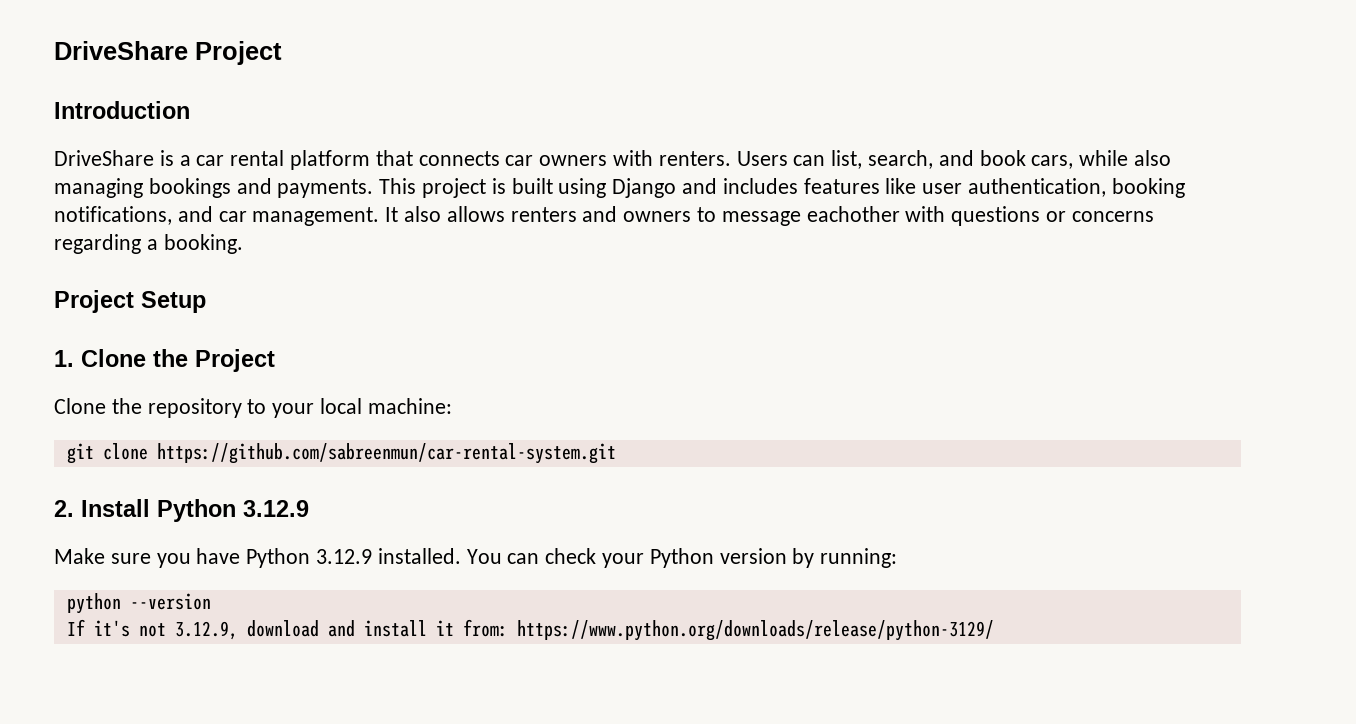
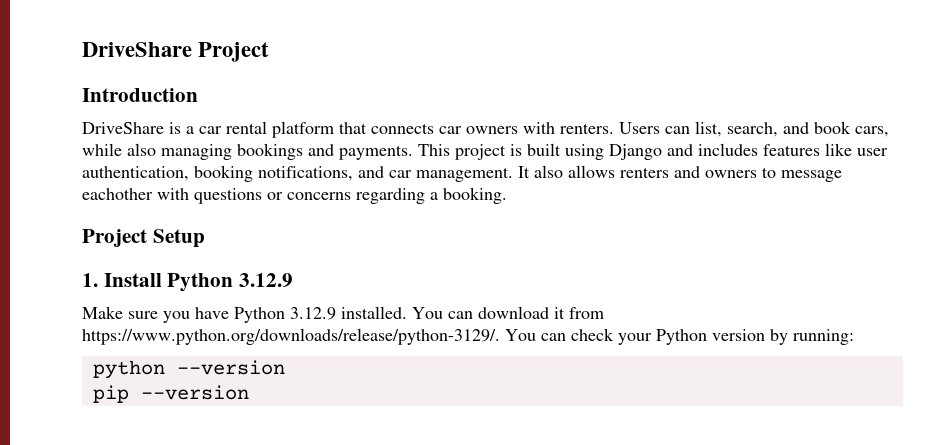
[81,349,275,372] [54,398,452,418] [66,443,616,464] [54,500,74,517] Clone the Project // Clone the repository to your local machine: // git clone https://github.com/sabreenmun/car-rental-system.git // 2. -> (98, 280) none
(540, 558) none -> [478,306,604,319] [82,328,566,345] download it from https://www.python.org/downloads/release/python-3129/. You can
[66,619,994,641] If it's not 3.12.9, download and install it from: https://www.python.org/downloads/release/python-3129/ -> [92,385,249,403] pip --version

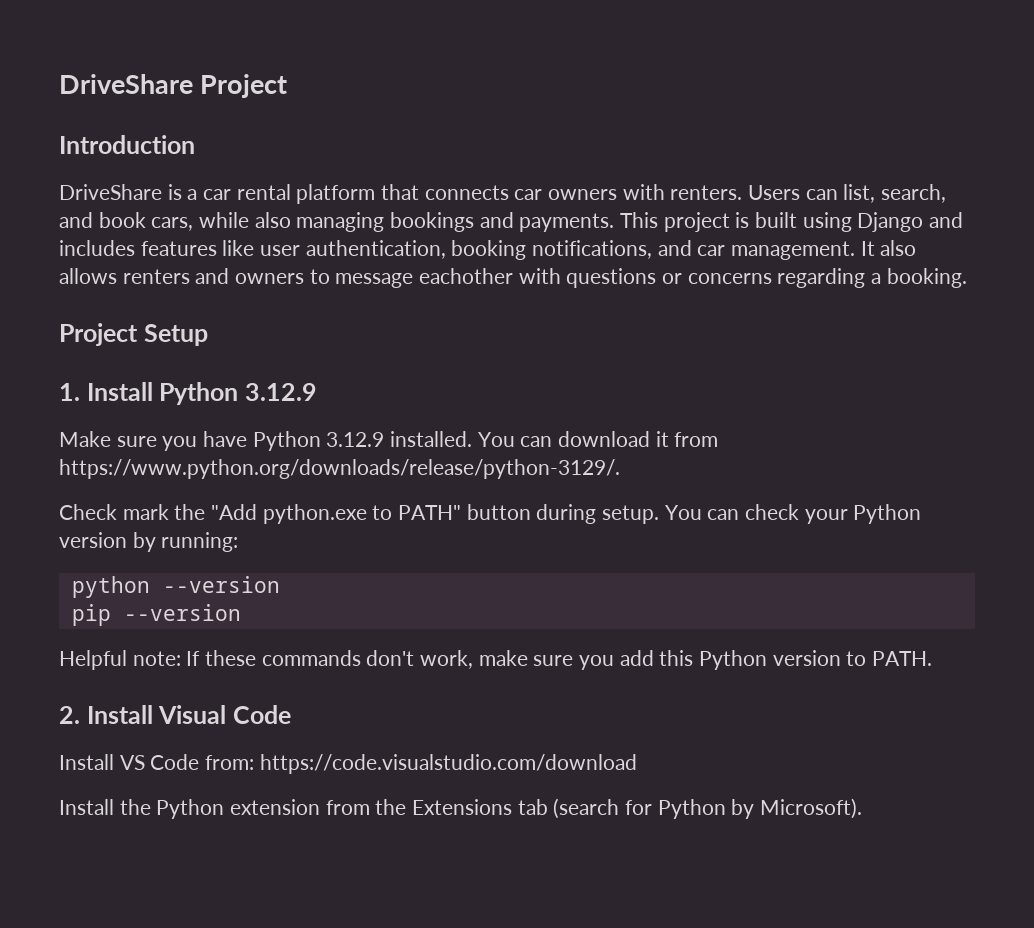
(500, 336) none -> [59,504,660,524] // Check mark the "Add python.exe to PATH" button during setup.
(249, 392) none -> [59,650,933,670] [59,705,291,724] [59,754,637,774] [59,798,863,819] // Helpful note: If these commands don't work, make sure you add this Python version to PATH. // 2. Install Visual Code // Install VS Code from: https://code.visualstudio.com/download // Install the Python extension from the Extensions tab (search for Python by Microsoft).

